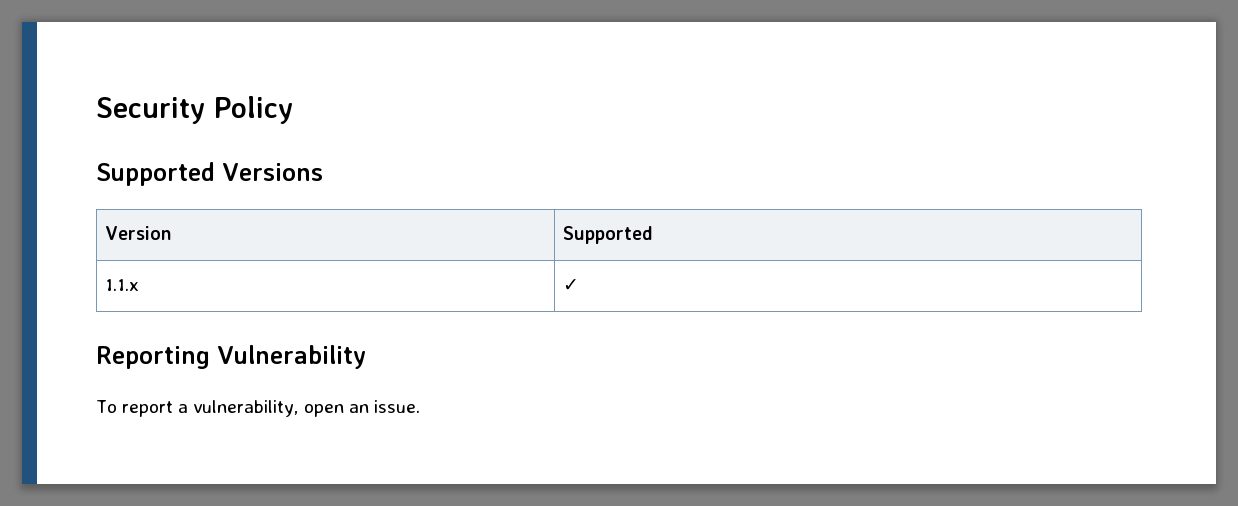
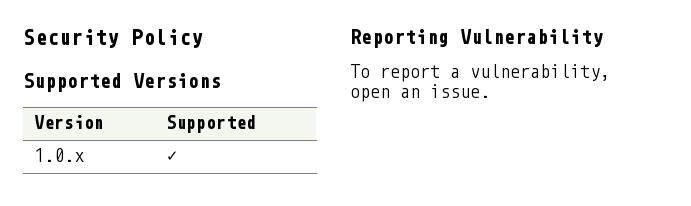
[105,279,140,291] 1.1.x -> [33,148,84,162] 1.0.x

